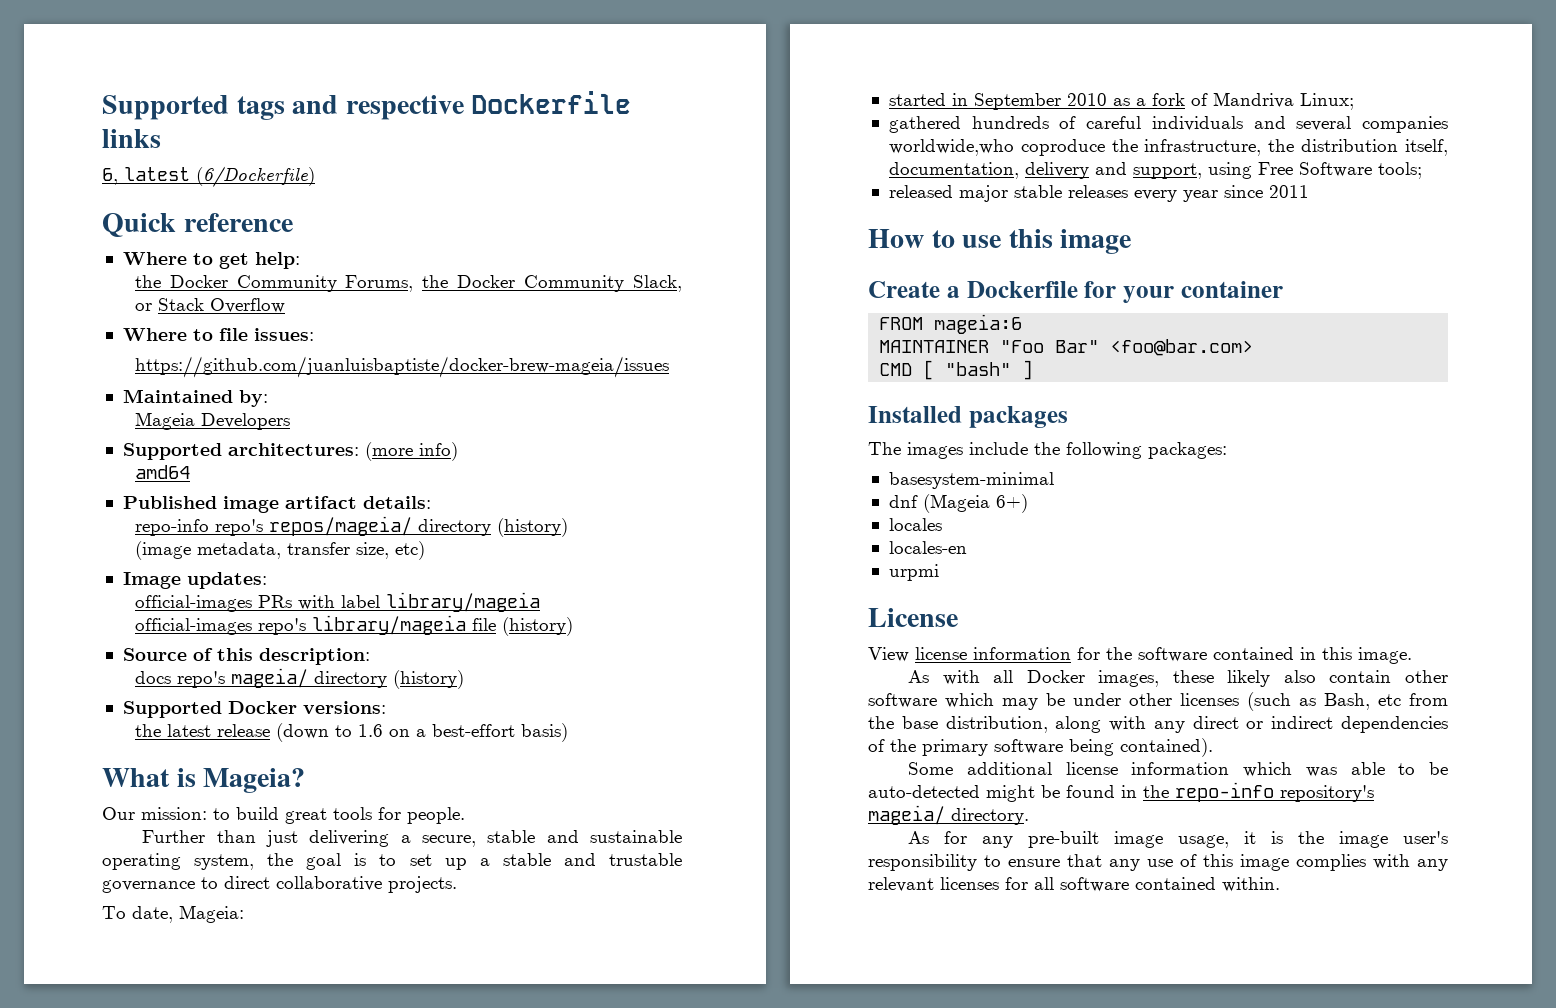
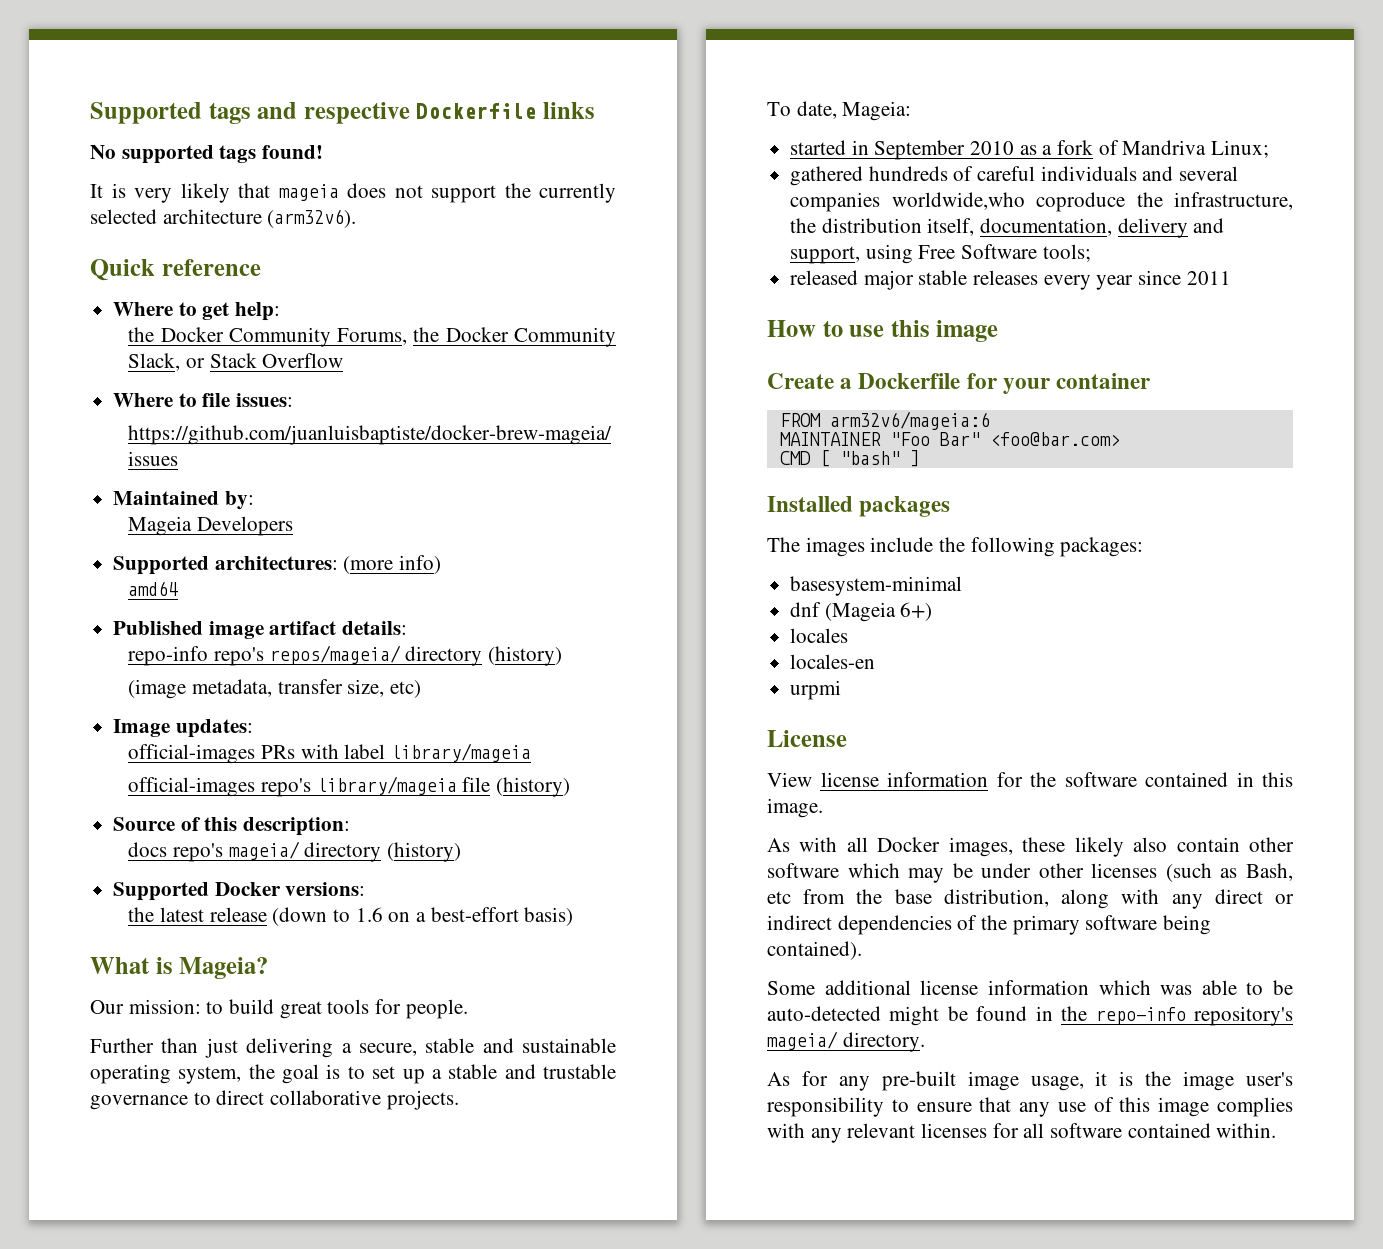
[102,166,315,187] 6, latest (6/Dockerfile) -> [90,145,324,164] [90,183,616,203] [90,209,357,228] No supported tags found! // It is very likely that mageia does not support the currently selected architecture (arm32v6).
[934,314,1023,334] mageia:6 -> [829,411,990,430] arm32v6/mageia:6

